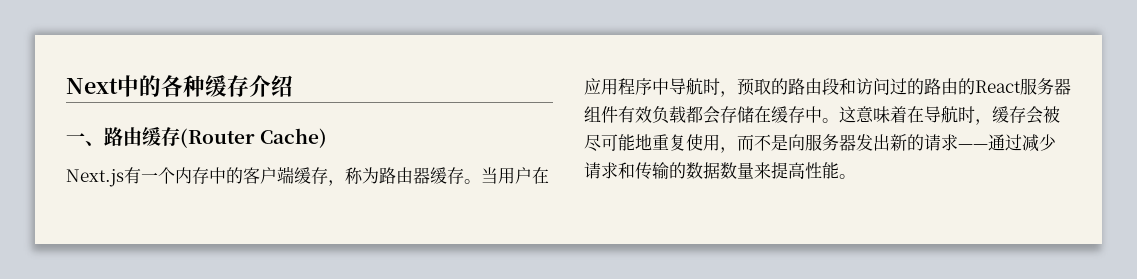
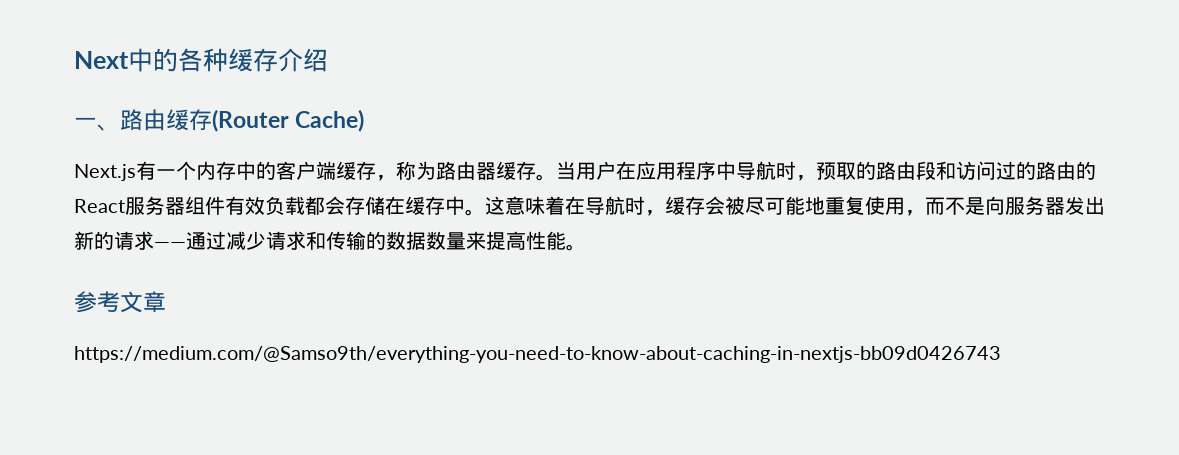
(856, 176) none -> [74,291,166,313] [74,346,1001,363] // 参考文章 // https://medium.com/@Samso9th/everything-you-need-to-know-about-caching-in-nextjs-bb09d0426743

